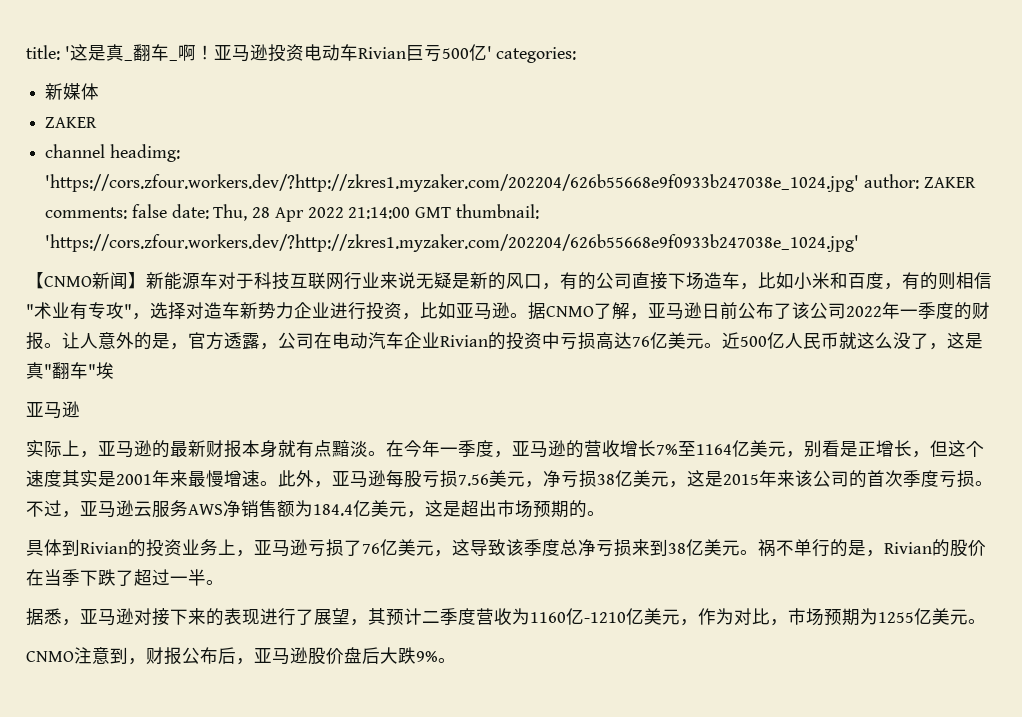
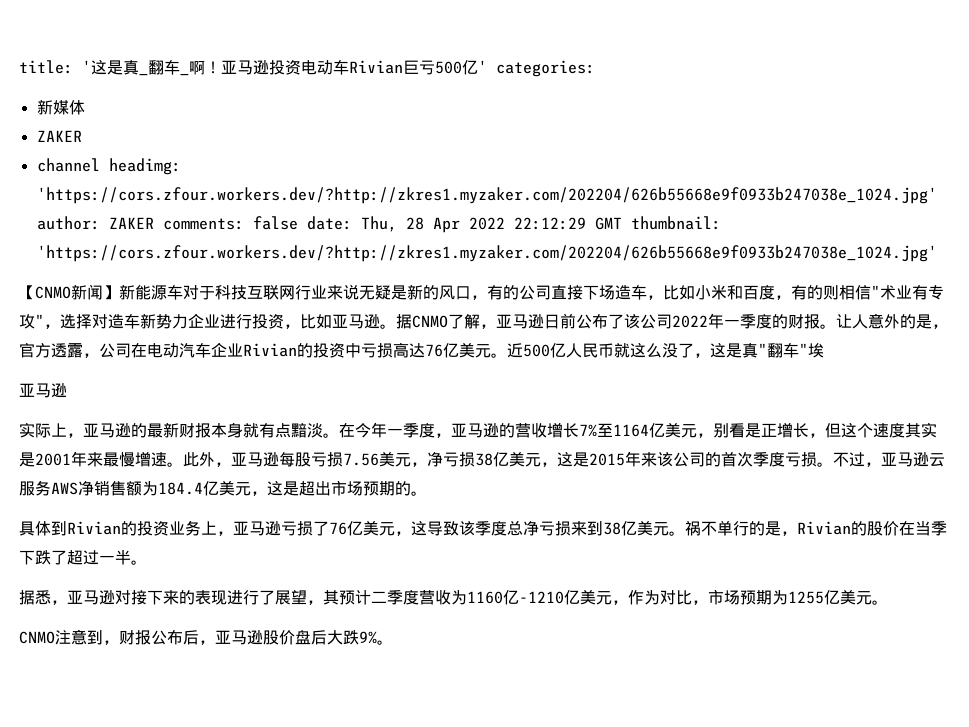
[348,207,411,219] 21:14:00 -> [513,217,586,230] 22:12:29

